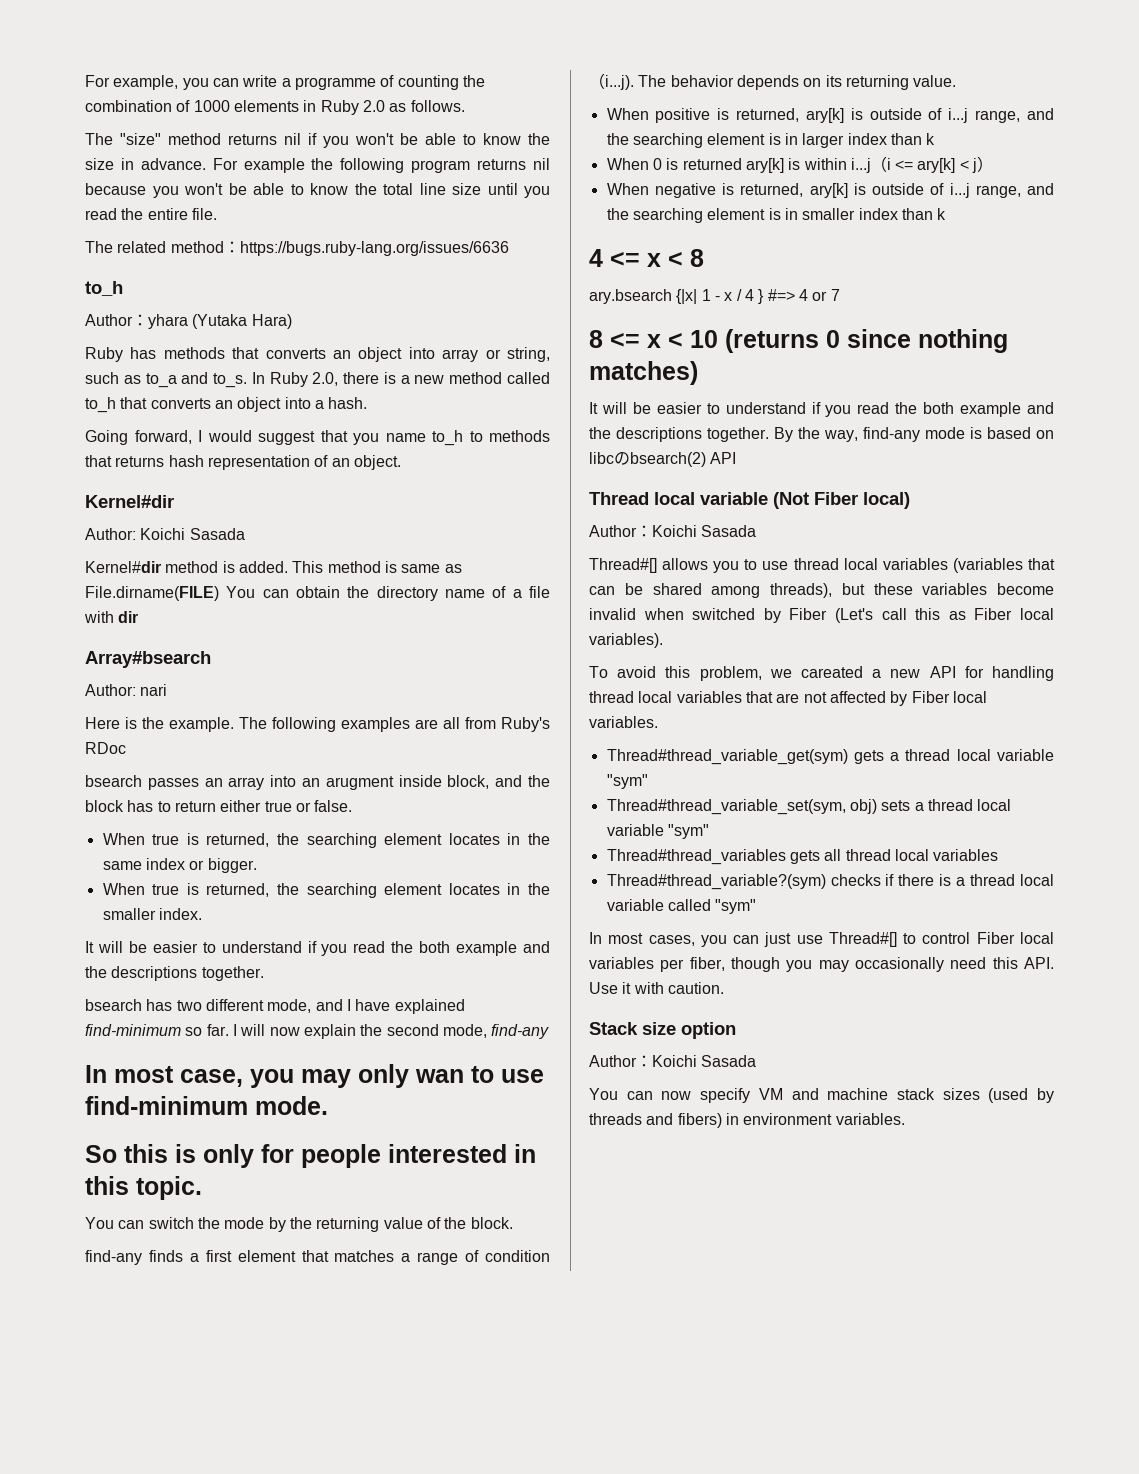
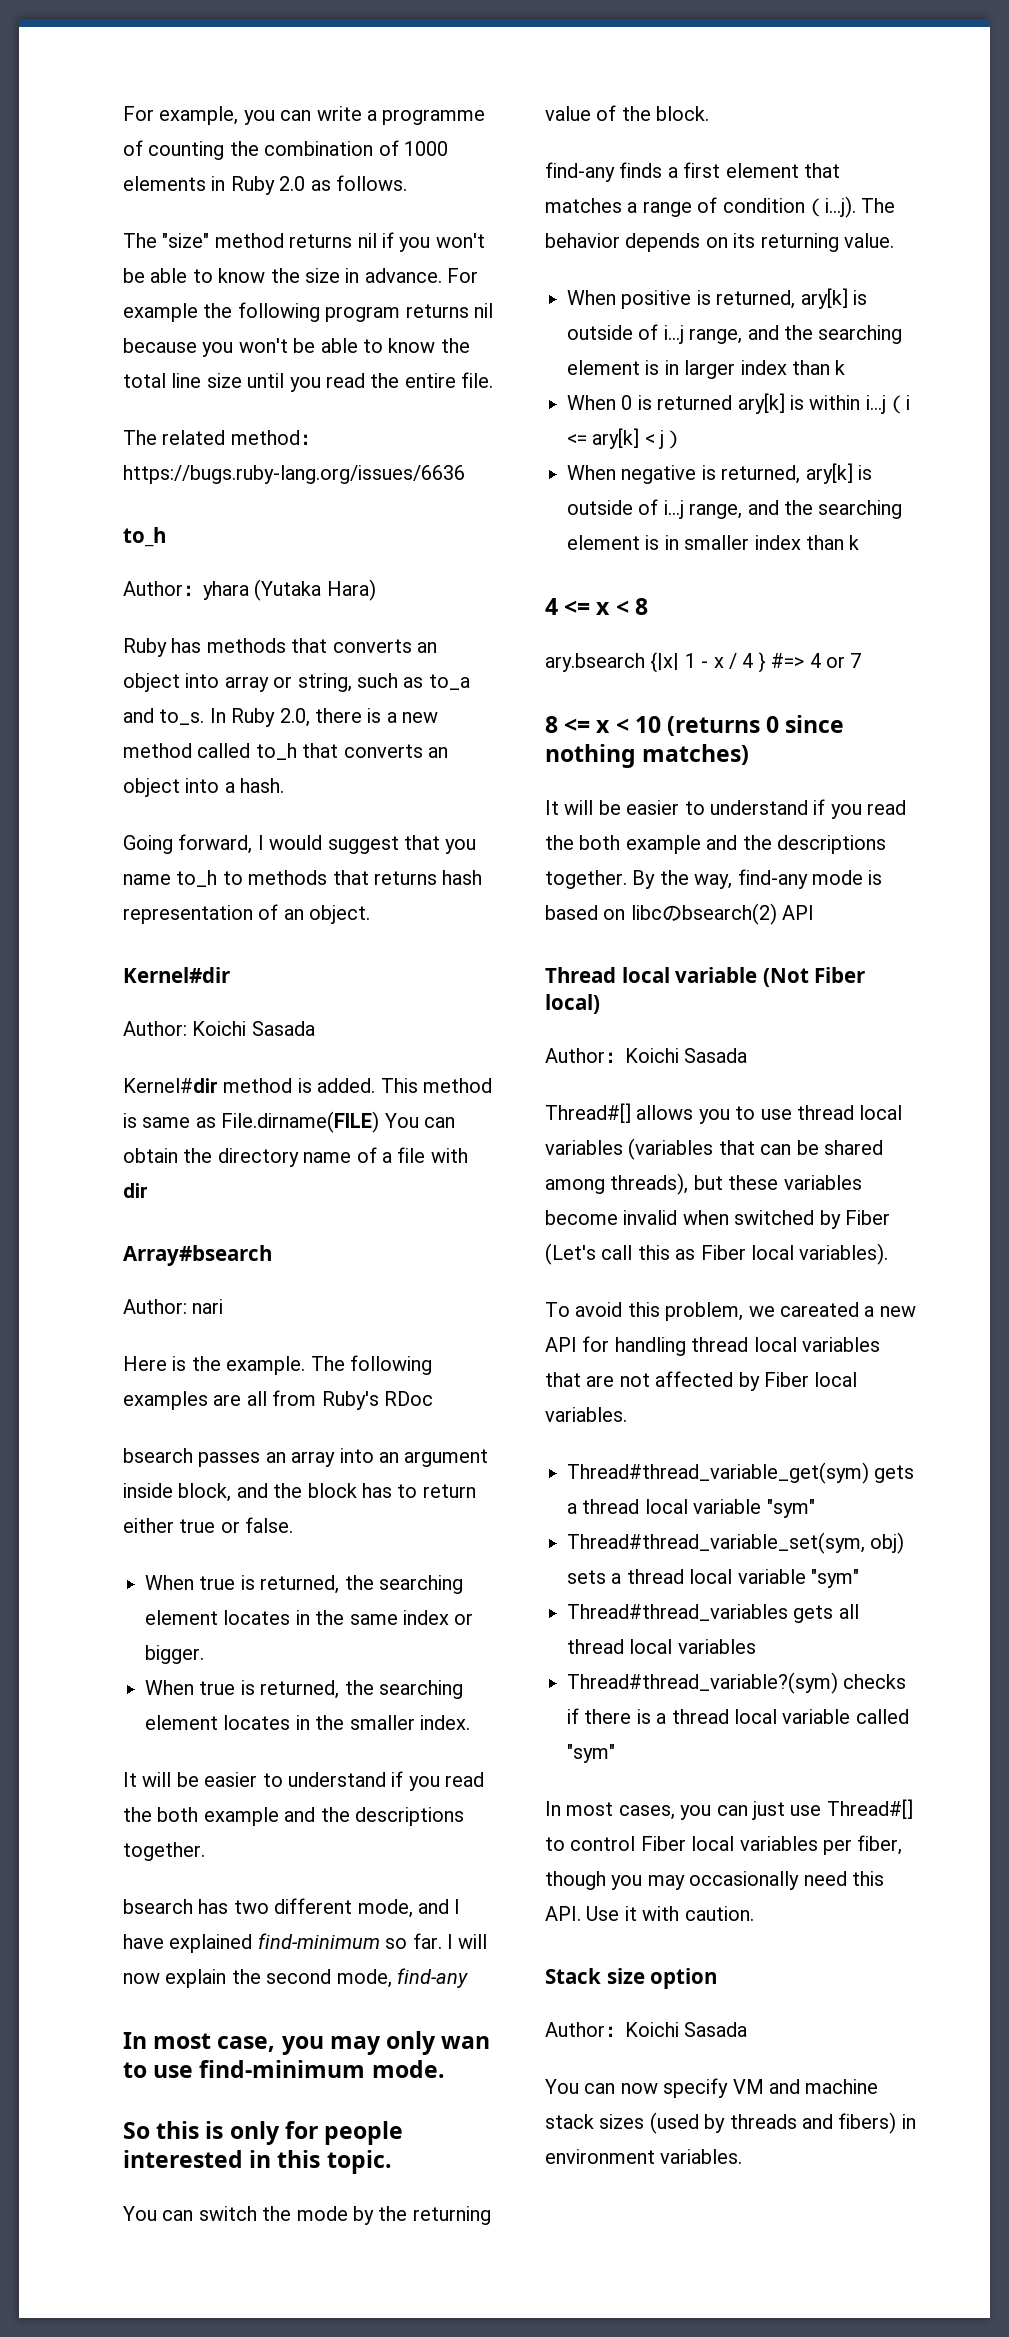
[325,776,394,790] arugment -> [404,1449,489,1467] argument

